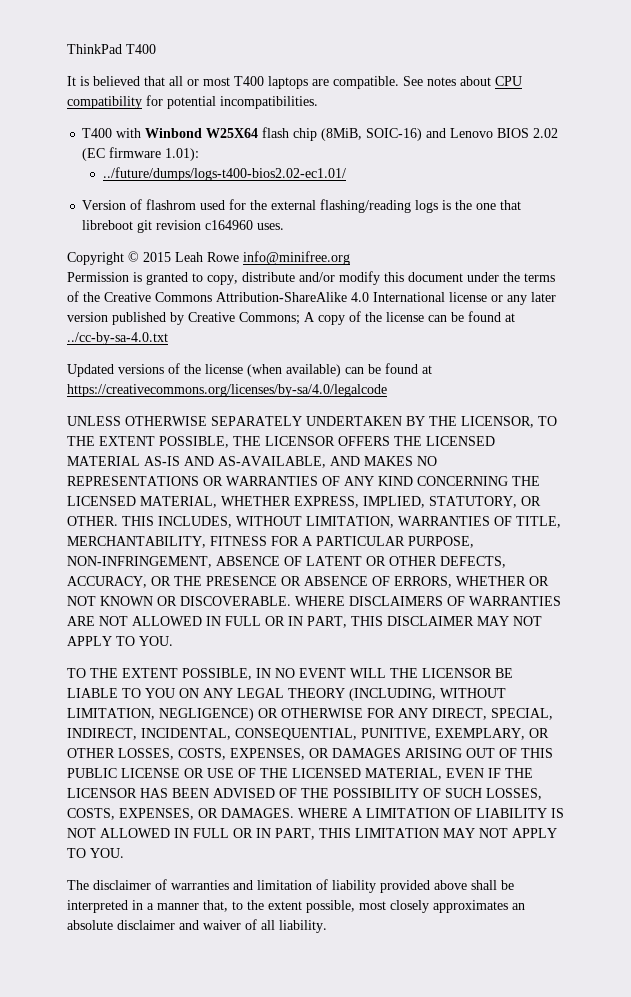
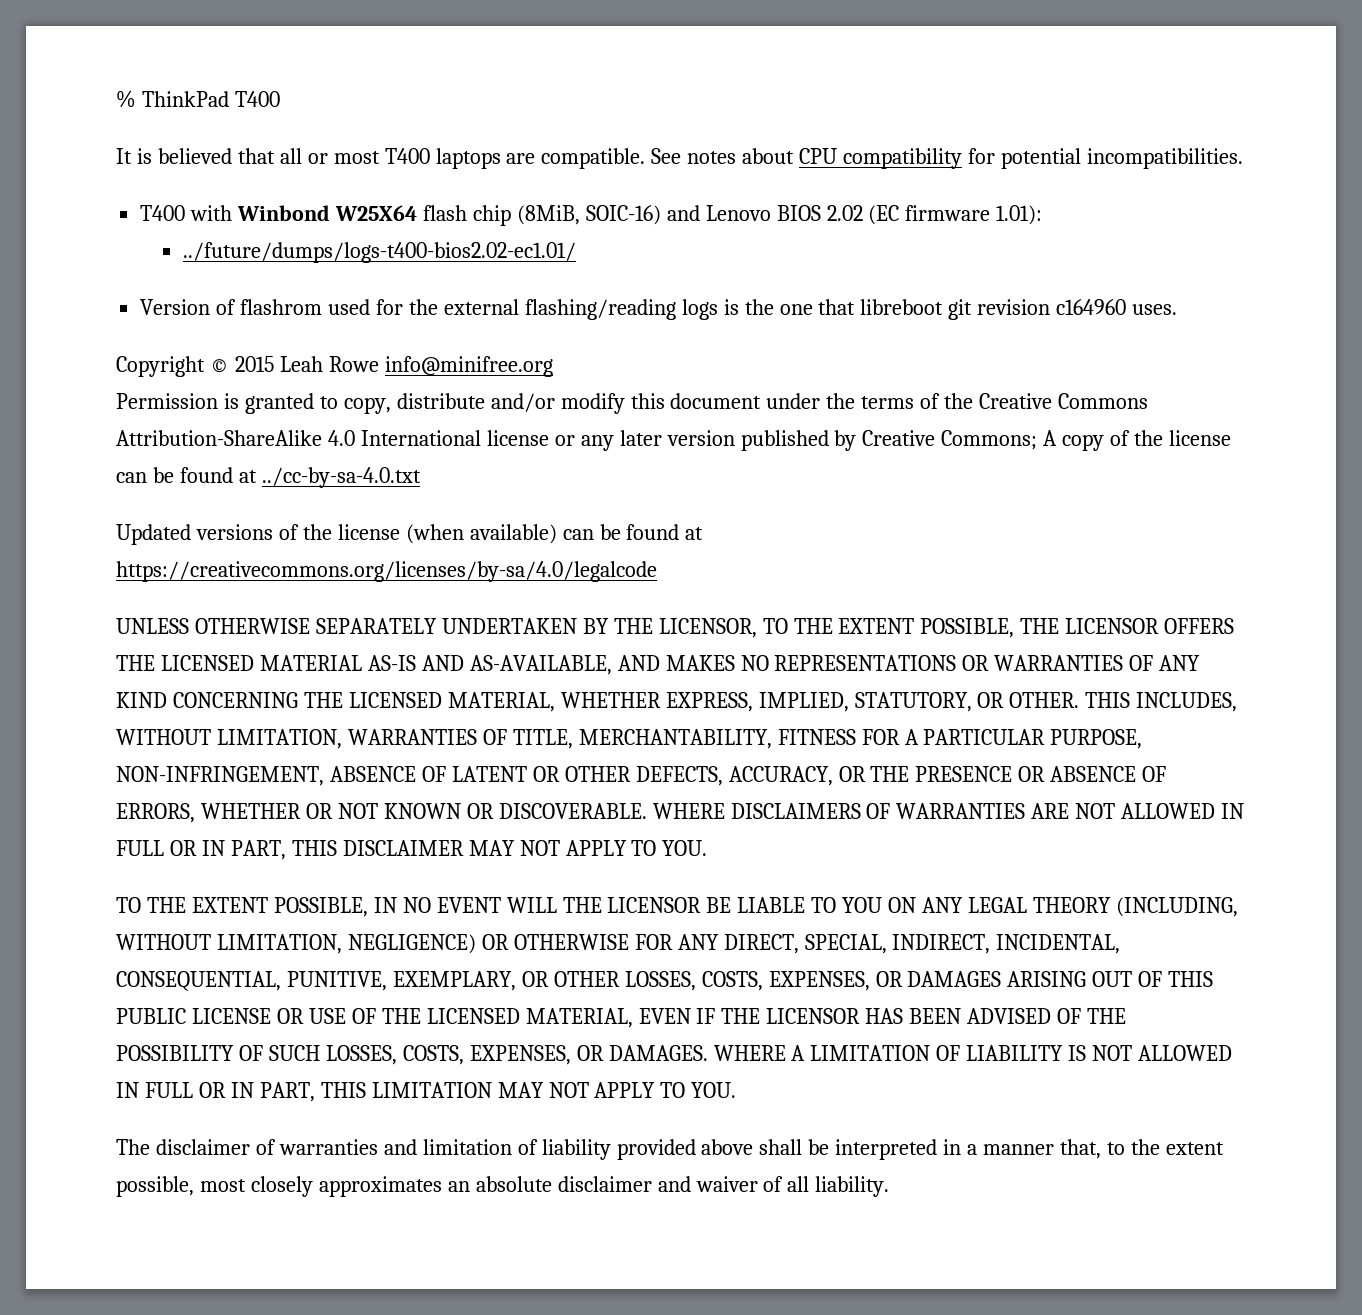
(67, 49) none -> [116,90,136,108] %

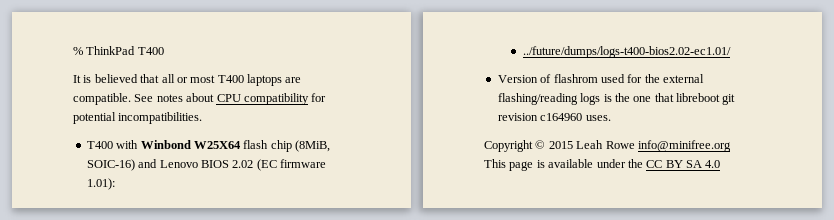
[116,393,1149,414] [116,430,1232,451] [116,467,421,488] [116,524,704,545] [116,561,657,582] [116,618,1235,638] [116,655,1201,675] [116,692,1238,712] [116,729,1143,749] [116,766,1167,786] [116,803,1245,823] [116,840,708,860] [116,897,1238,917] [116,934,1121,954] [116,971,1214,991] [116,1008,1127,1028] [116,1045,1233,1065] [116,1082,737,1102] [116,1139,1224,1160] [116,1176,890,1197] Permission is granted to copy, distribute and/or modify this document under the terms of the Creative Commons Attribution-ShareAlike 4.0 International license or any later version published by Creative Commons; A copy of the license can be found at ../cc-by-sa-4.0.txt // Updated versions of the license (when available) can be found at https://creativecommons.org/licenses/by-sa/4.0/legalcode // UNLESS OTHERWISE SEPARATELY UNDERTAKEN BY THE LICENSOR, TO THE EXTENT POSSIBLE, THE LICENSOR OFFERS THE LICENSED MATERIAL AS-IS AND AS-AVAILABLE, AND MAKES NO REPRESENTATIONS OR WARRANTIES OF ANY KIND CONCERNING THE LICENSED MATERIAL, WHETHER EXPRESS, IMPLIED, STATUTORY, OR OTHER. THIS INCLUDES, WITHOUT LIMITATION, WARRANTIES OF TITLE, MERCHANTABILITY, FITNESS FOR A PARTICULAR PURPOSE, NON-INFRINGEMENT, ABSENCE OF LATENT OR OTHER DEFECTS, ACCURACY, OR THE PRESENCE OR ABSENCE OF ERRORS, WHETHER OR NOT KNOWN OR DISCOVERABLE. WHERE DISCLAIMERS OF WARRANTIES ARE NOT ALLOWED IN FULL OR IN PART, THIS DISCLAIMER MAY NOT APPLY TO YOU. // TO THE EXTENT POSSIBLE, IN NO EVENT WILL THE LICENSOR BE LIABLE TO YOU ON ANY LEGAL THEORY (INCLUDING, WITHOUT LIMITATION, NEGLIGENCE) OR OTHERWISE FOR ANY DIRECT, SPECIAL, INDIRECT, INCIDENTAL, CONSEQUENTIAL, PUNITIVE, EXEMPLARY, OR OTHER LOSSES, COSTS, EXPENSES, OR DAMAGES ARISING OUT OF THIS PUBLIC LICENSE OR USE OF THE LICENSED MATERIAL, EVEN IF THE LICENSOR HAS BEEN ADVISED OF THE POSSIBILITY OF SUCH LOSSES, COSTS, EXPENSES, OR DAMAGES. WHERE A LIMITATION OF LIABILITY IS NOT ALLOWED IN FULL OR IN PART, THIS LIMITATION MAY NOT APPLY TO YOU. // The disclaimer of warranties and limitation of liability provided above shall be interpreted in a manner that, to the extent possible, most closely approximates an absolute disclaimer and waiver of all liability. -> [484,159,721,171] This page is available under the CC BY SA 4.0

